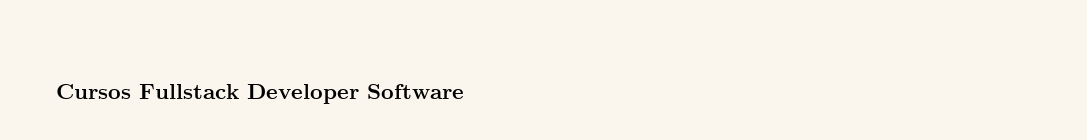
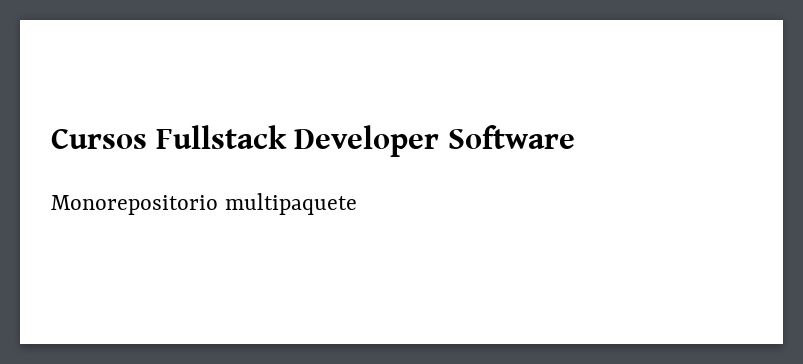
(464, 91) none -> [51,193,357,215] // Monorepositorio multipaquete

